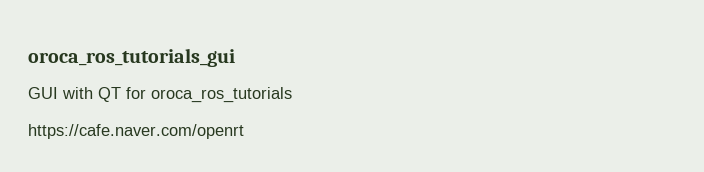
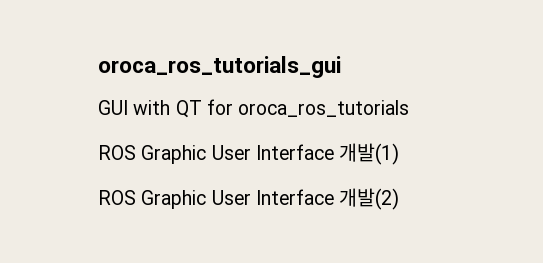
[28,124,244,139] https://cafe.naver.com/openrt -> [98,143,400,165] [98,188,400,210] ROS Graphic User Interface 개발(1) // ROS Graphic User Interface 개발(2)

